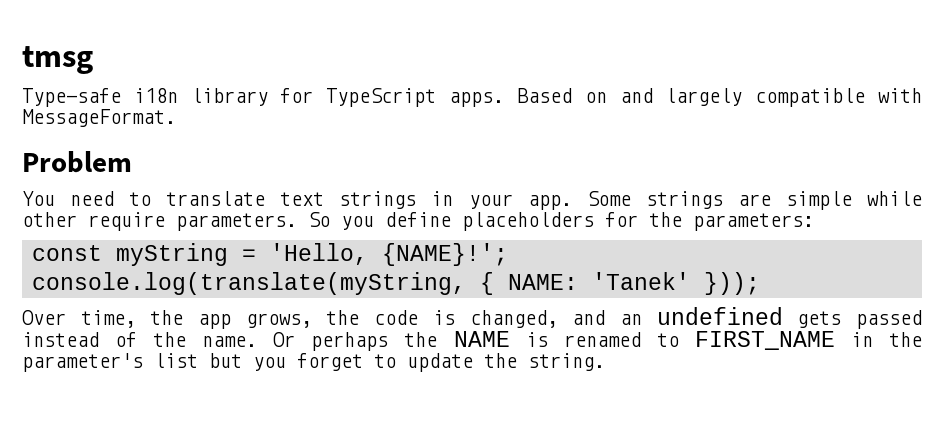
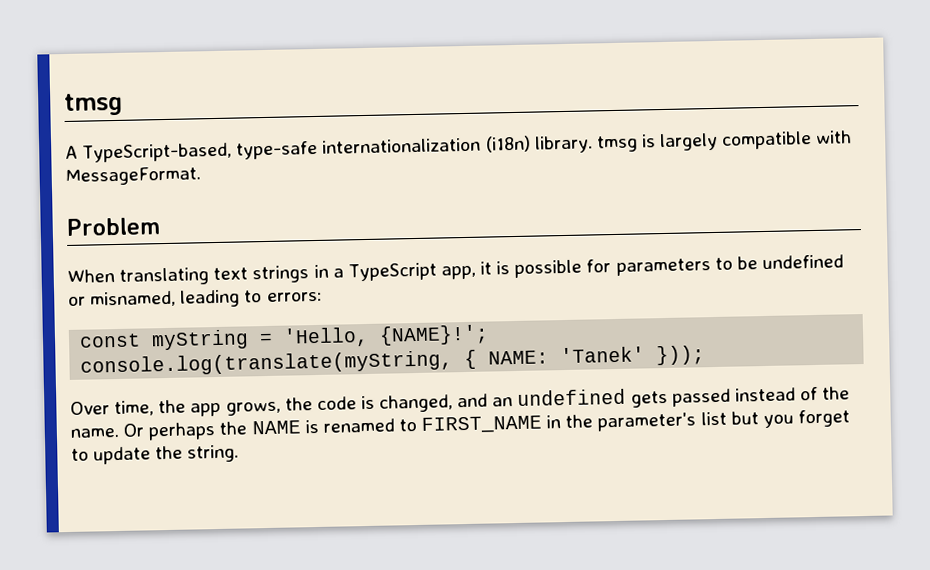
[22,88,653,107] Type-safe i18n library for TypeScript apps. Based on and -> [65,134,656,163] A TypeScript-based, type-safe internationalization (i18n) library. tmsg is
[22,191,923,210] [22,212,814,231] You need to translate text strings in your app. Some strings are simple while other require parameters. So you define placeholders for the parameters: -> [67,254,844,286] [68,289,322,308] When translating text strings in a TypeScript app, it is possible for parameters to be undefined or misnamed, leading to errors:

